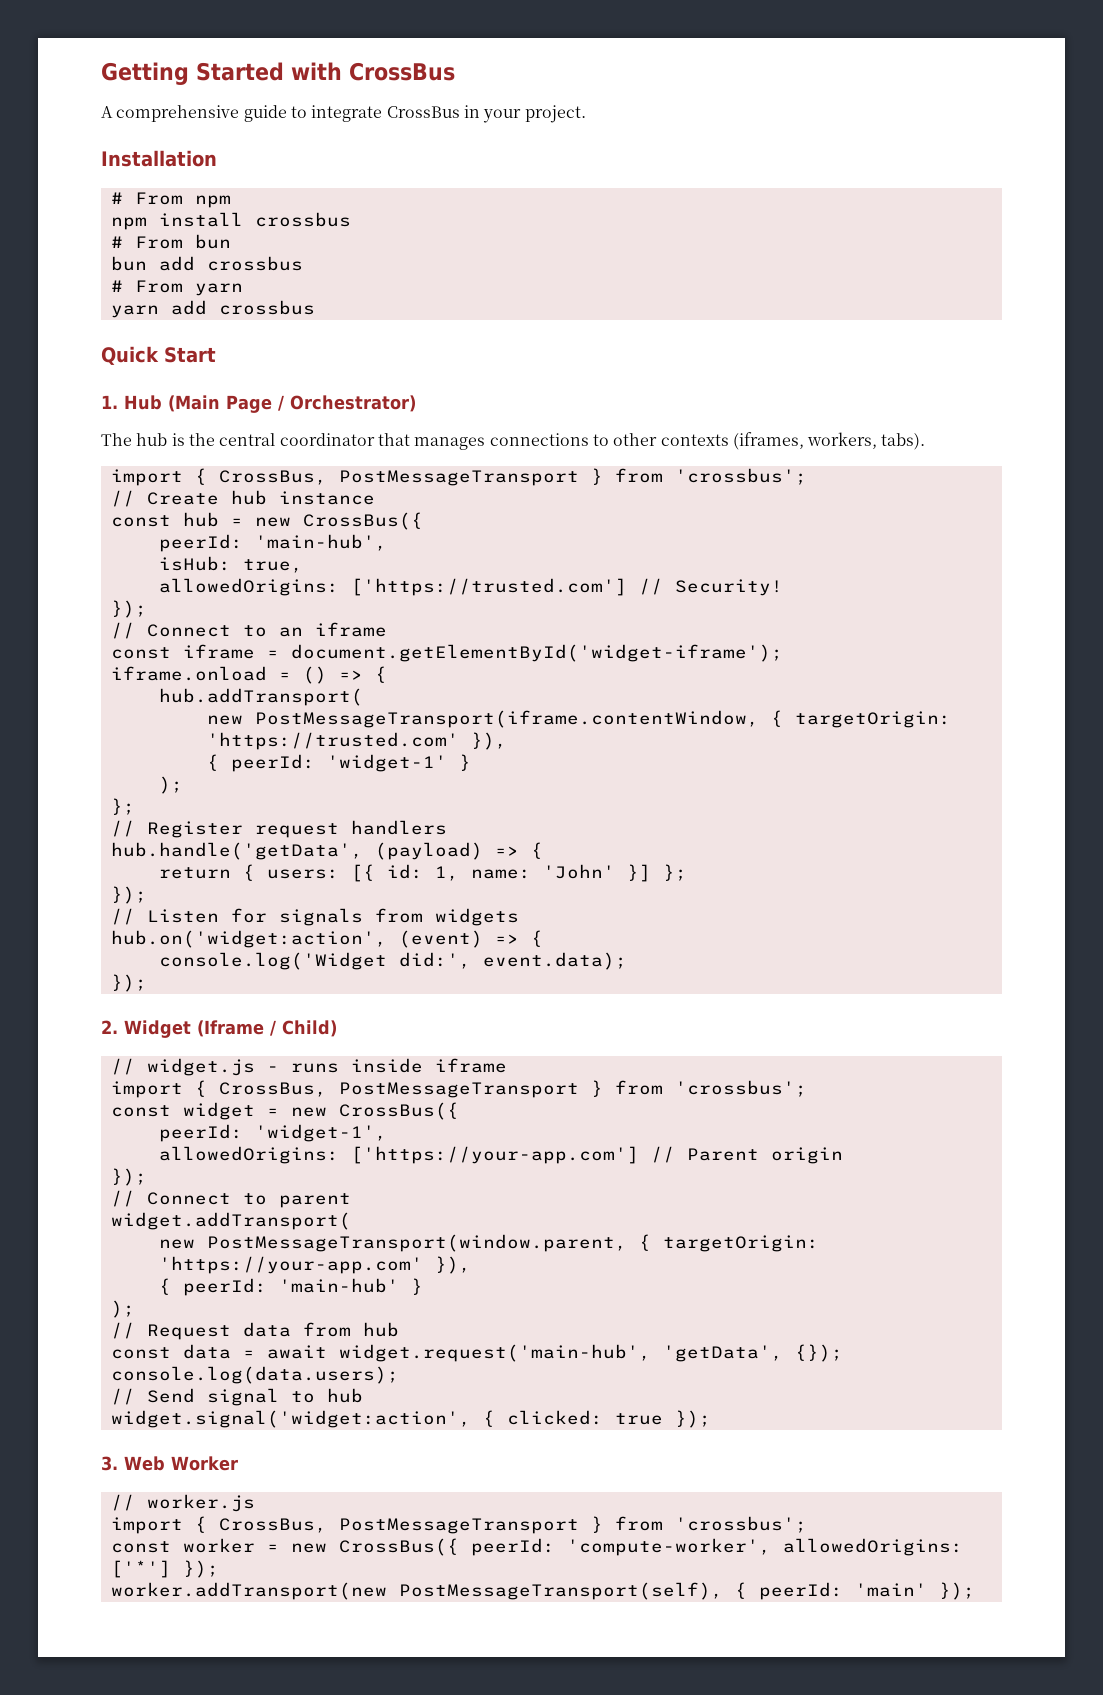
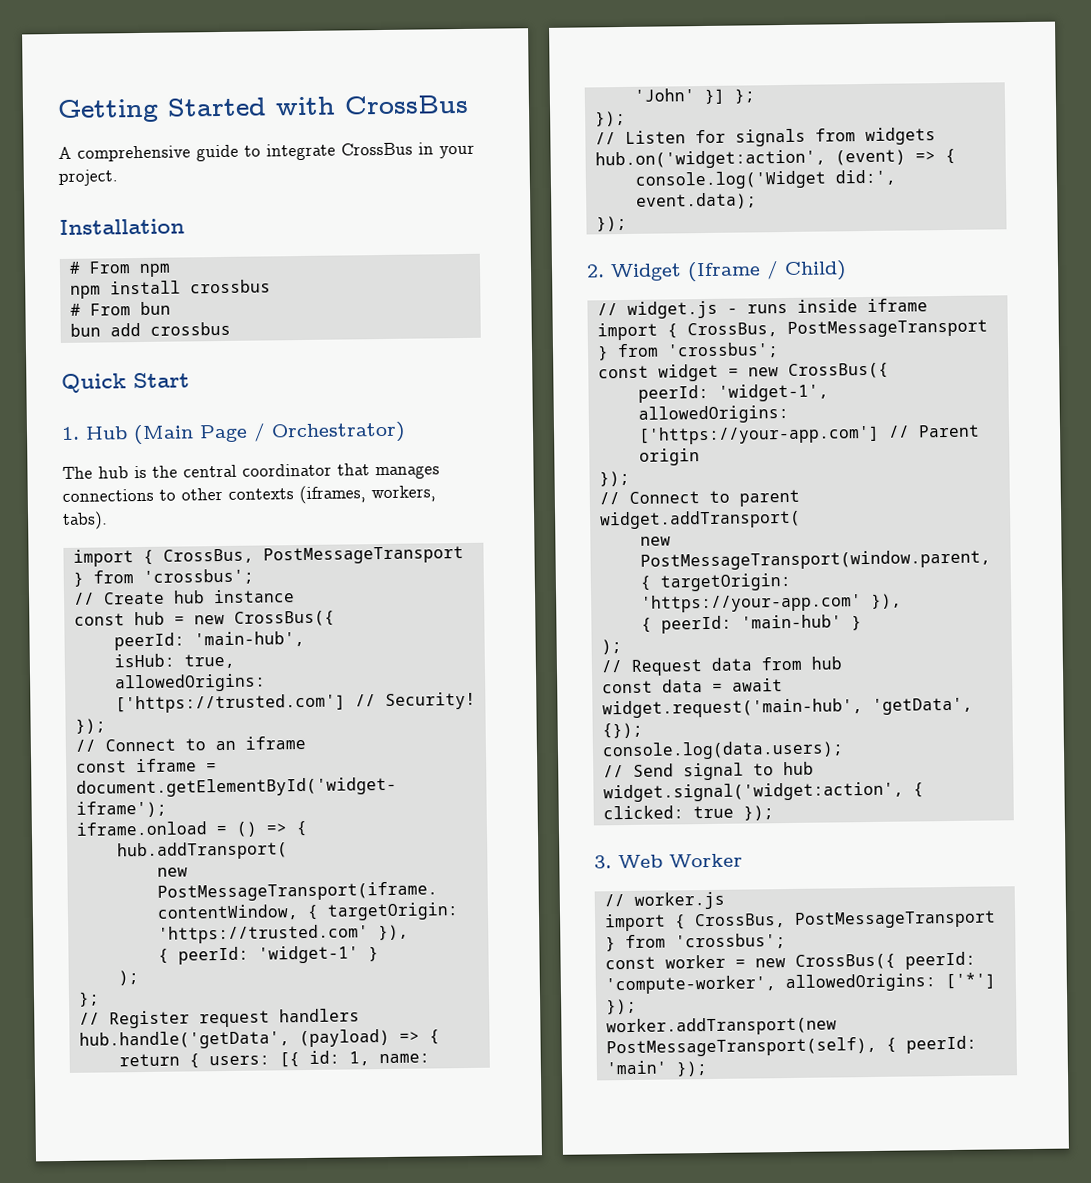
[110,280,243,296] [110,300,315,318] // # From yarn // yarn add crossbus -> (231, 328) none

